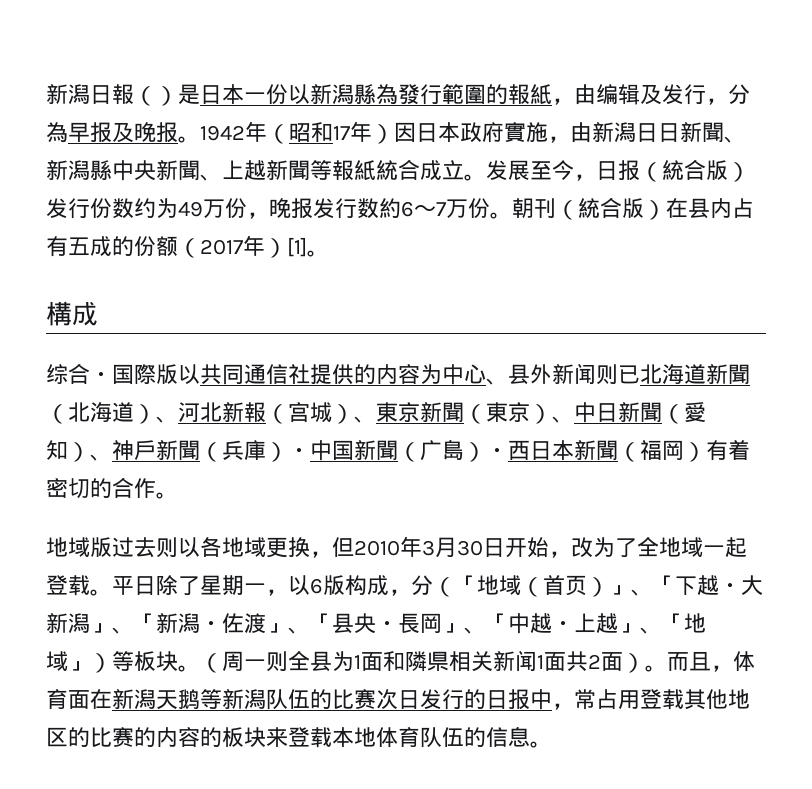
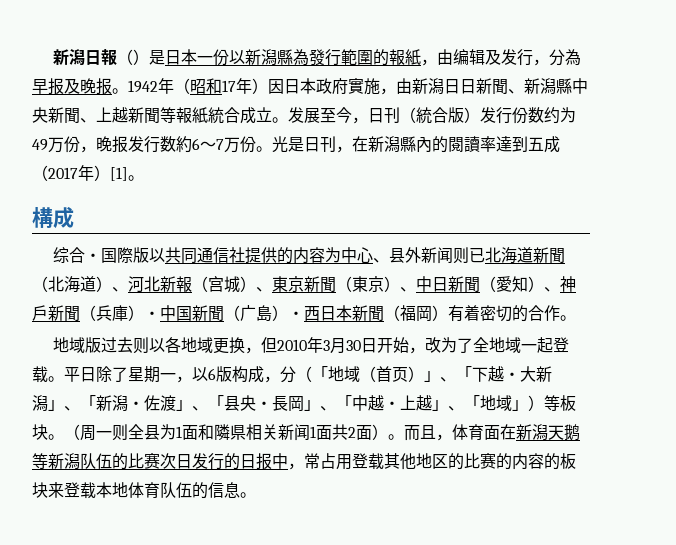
[618,160,640,181] 报 -> [384,107,400,124] 刊
[414,205,436,216] 〜 -> [200,141,216,150] ～
[512,197,754,220] [46,236,178,257] 朝刊（統合版）在县内占有五成的份额 -> [272,136,560,153] 光是日刊，在新潟縣內的閱讀率達到五成

